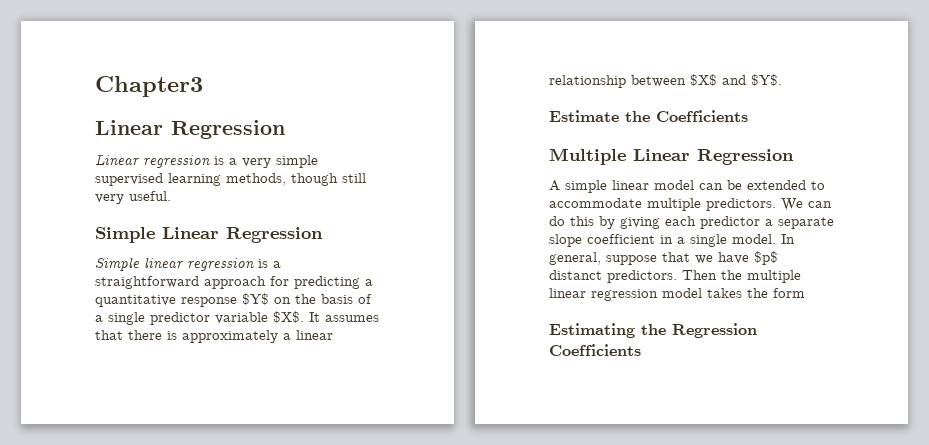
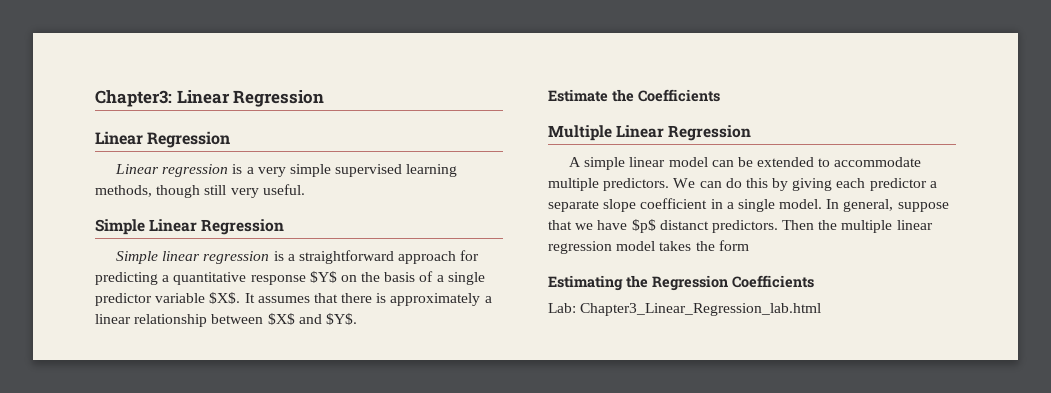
[95,76,203,97] Chapter3 -> [95,90,325,107] Chapter3: Linear Regression
(641, 350) none -> [548,303,822,316] // Lab: Chapter3_Linear_Regression_lab.html

